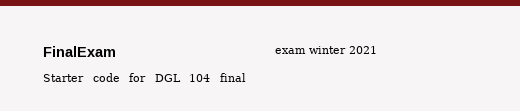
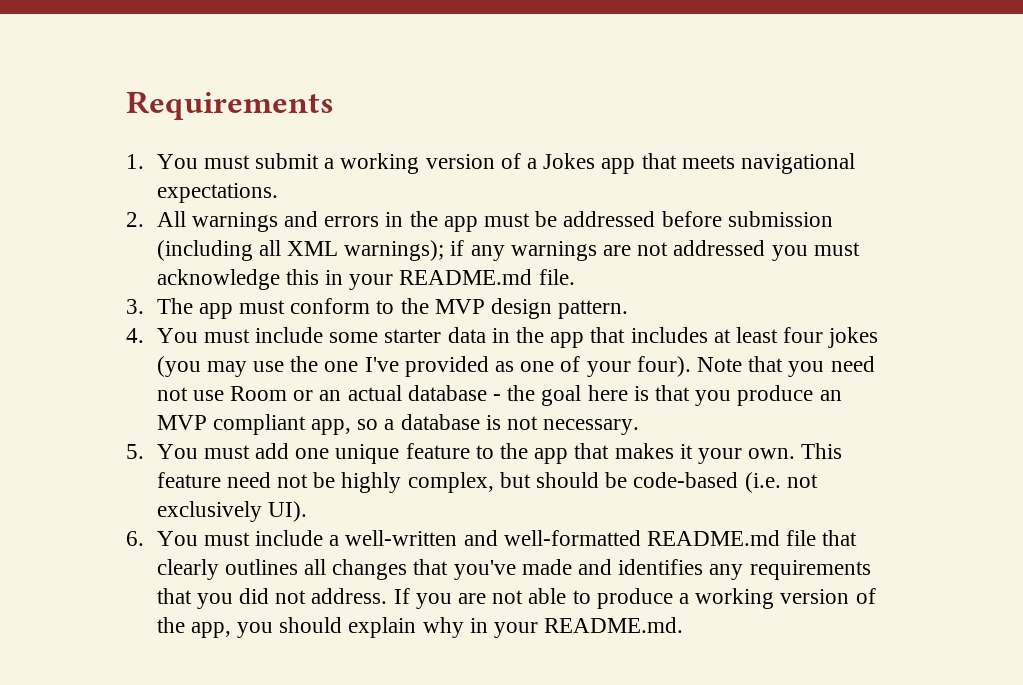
[43,46,116,57] [43,73,246,82] [275,46,377,54] FinalExam // Starter code for DGL 104 final exam winter 2021 -> [126,91,334,120] [126,153,856,174] [156,183,278,203] [126,211,833,232] [156,240,860,261] [156,269,575,290] [126,298,629,319] [126,327,879,348] [156,356,875,377] [156,385,842,406] [156,414,640,435] [126,443,843,464] [156,472,818,493] [156,501,307,522] [126,530,858,546] [156,559,871,580] [156,588,876,609] [156,617,684,638] Requirements // 1. You must submit a working version of a Jokes app that meets navigational expectations. // 2. All warnings and errors in the app must be addressed before submission (including all XML warnings); if any warnings are not addressed you must acknowledge this in your README.md file. // 3. The app must conform to the MVP design pattern. // 4. You must include some starter data in the app that includes at least four jokes (you may use the one I've provided as one of your four). Note that you need not use Room or an actual database - the goal here is that you produce an MVP compliant app, so a database is not necessary. // 5. You must add one unique feature to the app that makes it your own. This feature need not be highly complex, but should be code-based (i.e. not exclusively UI). // 6. You must include a well-written and well-formatted README.md file that clearly outlines all changes that you've made and identifies any requirements that you did not address. If you are not able to produce a working version of the app, you should explain why in your README.md.

